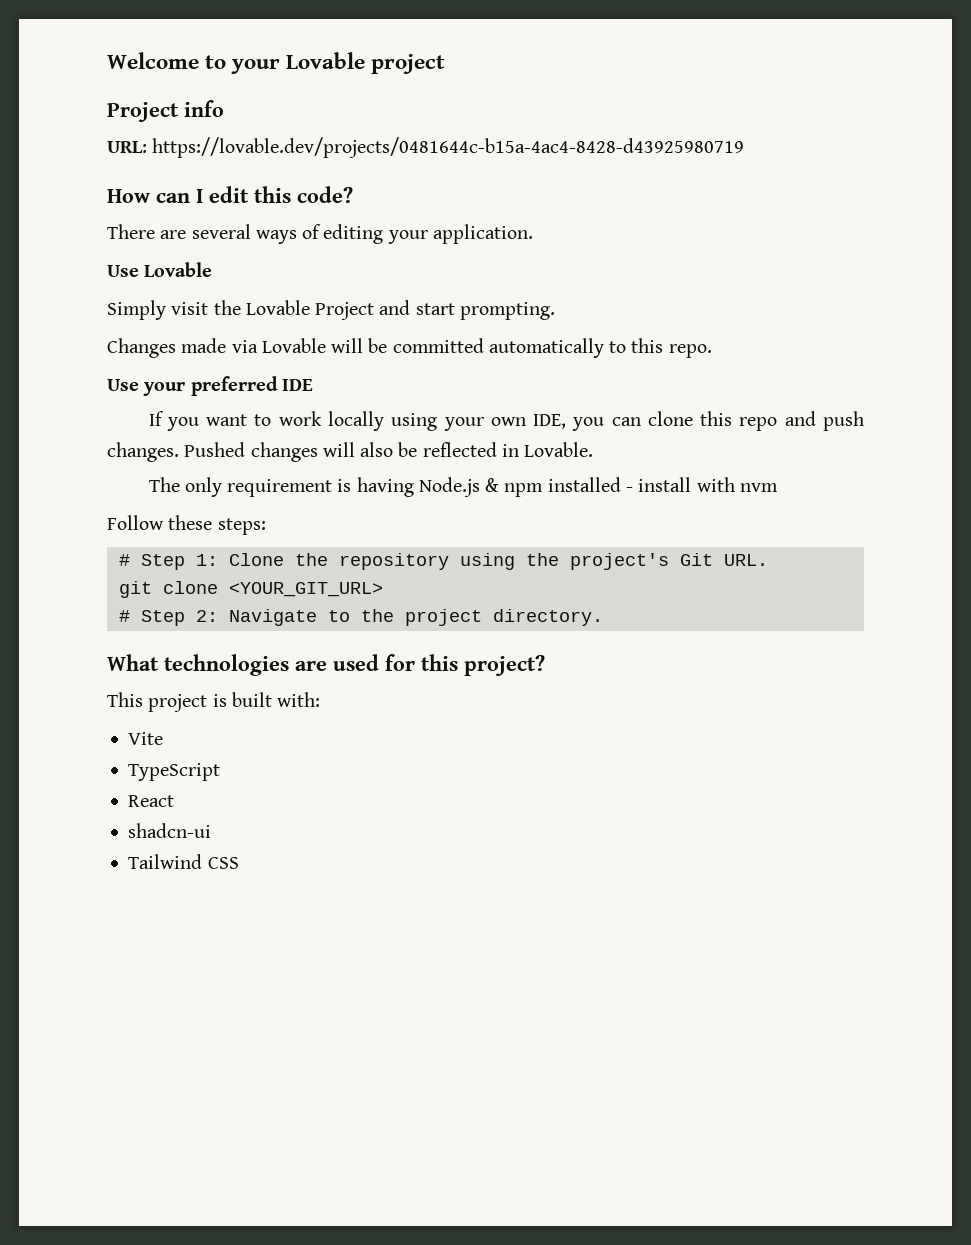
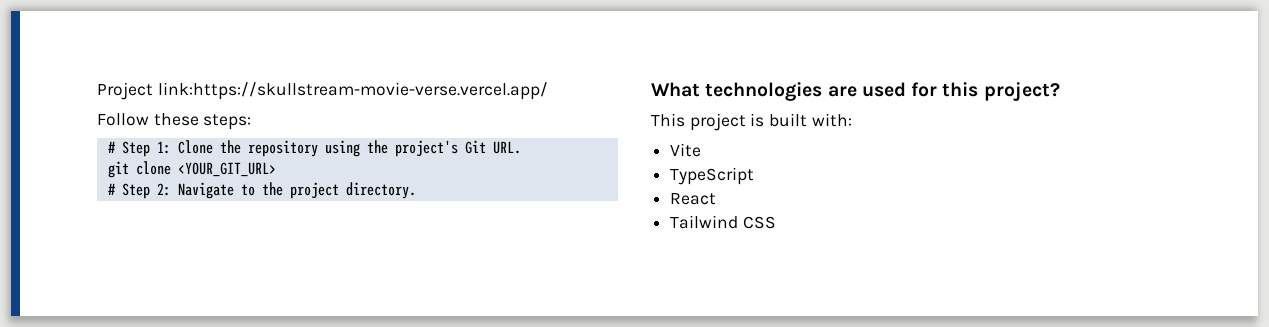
[107,52,446,74] [107,100,224,122] [107,137,745,158] [107,186,353,203] [107,224,533,244] [107,262,213,277] [107,300,555,320] [107,338,712,358] [107,376,313,396] [148,411,865,431] [107,442,594,462] [148,477,778,497] Welcome to your Lovable project // Project info // URL: https://lovable.dev/projects/0481644c-b15a-4ac4-8428-d43925980719 // How can I edit this code? // There are several ways of editing your application. // Use Lovable // Simply visit the Lovable Project and start prompting. // Changes made via Lovable will be committed automatically to this repo. // Use your preferred IDE // If you want to work locally using your own IDE, you can clone this repo and push changes. Pushed changes will also be reflected in Lovable. // The only requirement is having Node.js & npm installed - install with nvm -> [97,82,548,100] Project link:https://skullstream-movie-verse.vercel.app/
[128,823,212,838] // shadcn-ui -> (717, 199) none

